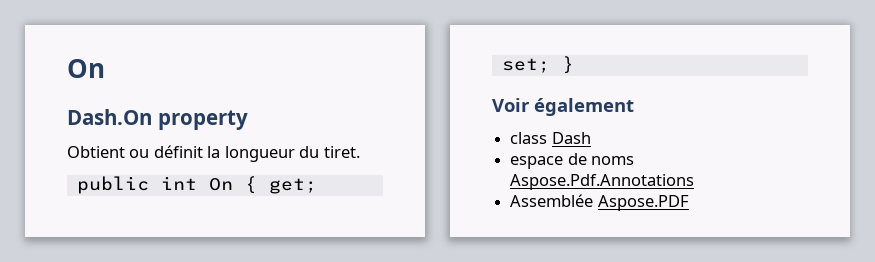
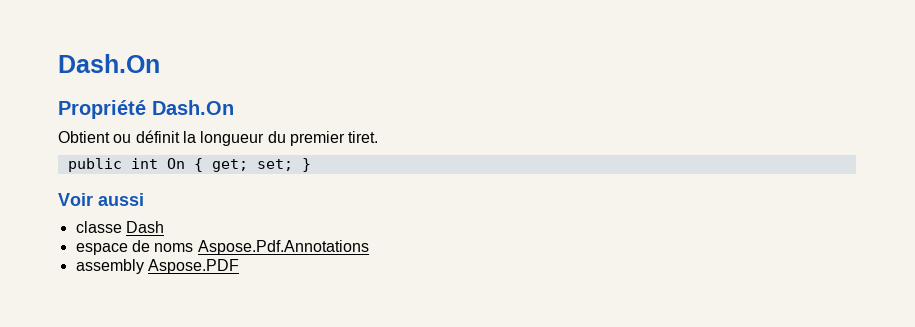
[67,59,105,78] [67,109,248,130] On // Dash.On property -> [58,54,160,73] [58,100,234,119] Dash.On // Propriété Dash.On
(320, 152) none -> [289,131,345,146] premier
[534,98,634,116] [510,132,548,144] également // class -> [98,193,144,206] [75,221,122,233] aussi // classe
[510,194,594,207] Assemblée -> [75,259,144,274] assembly

